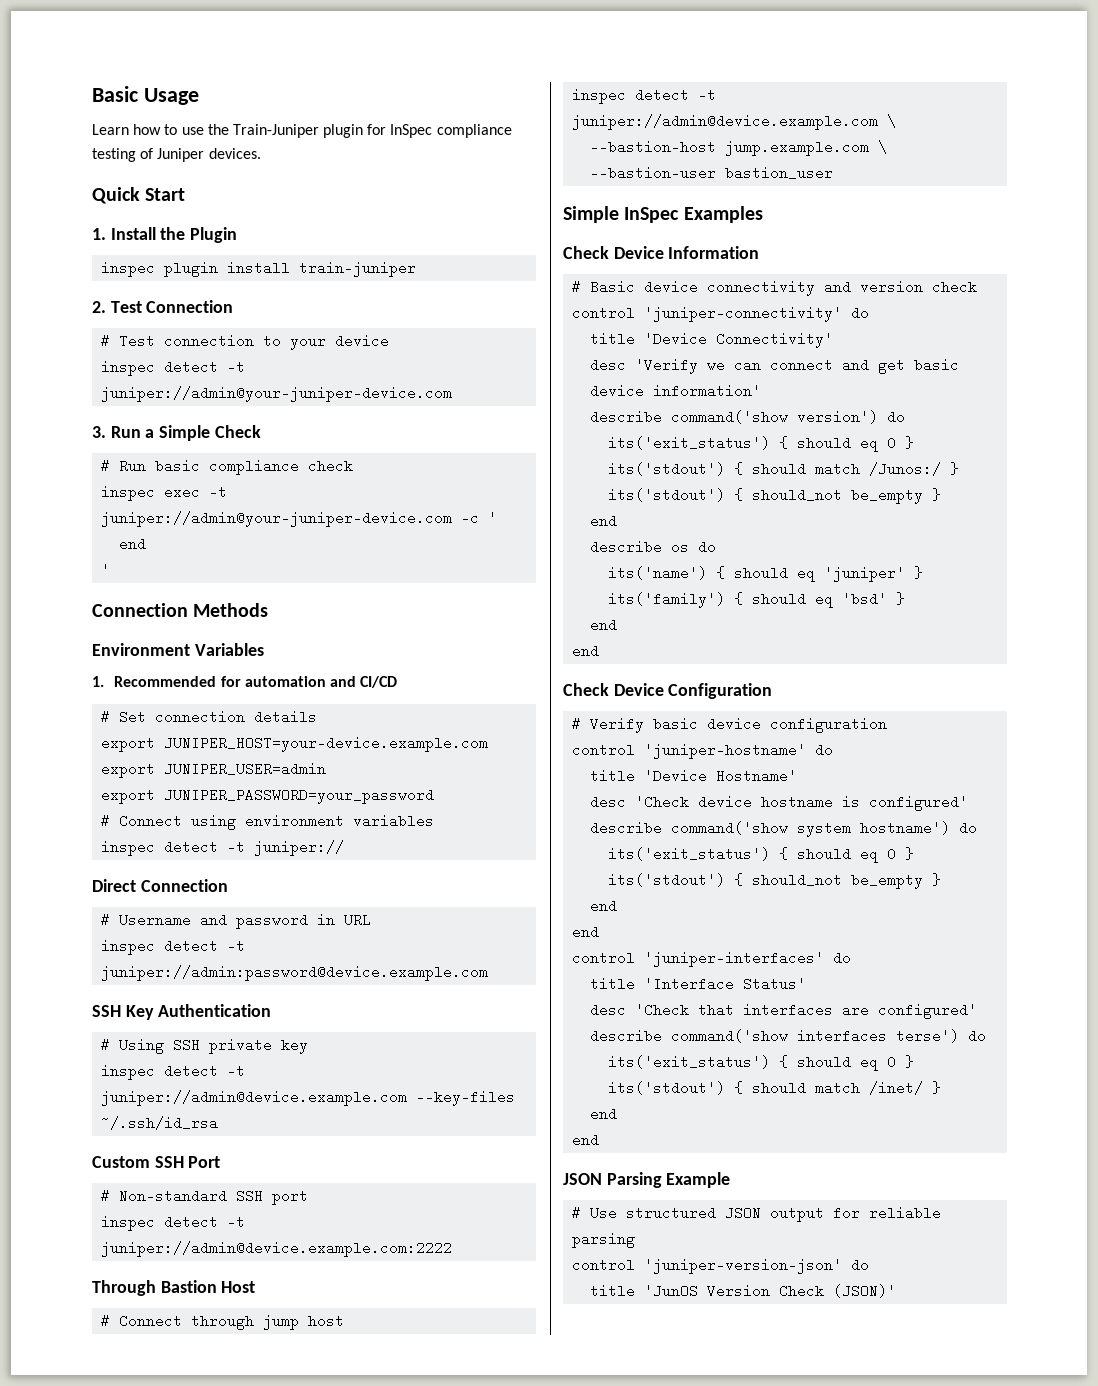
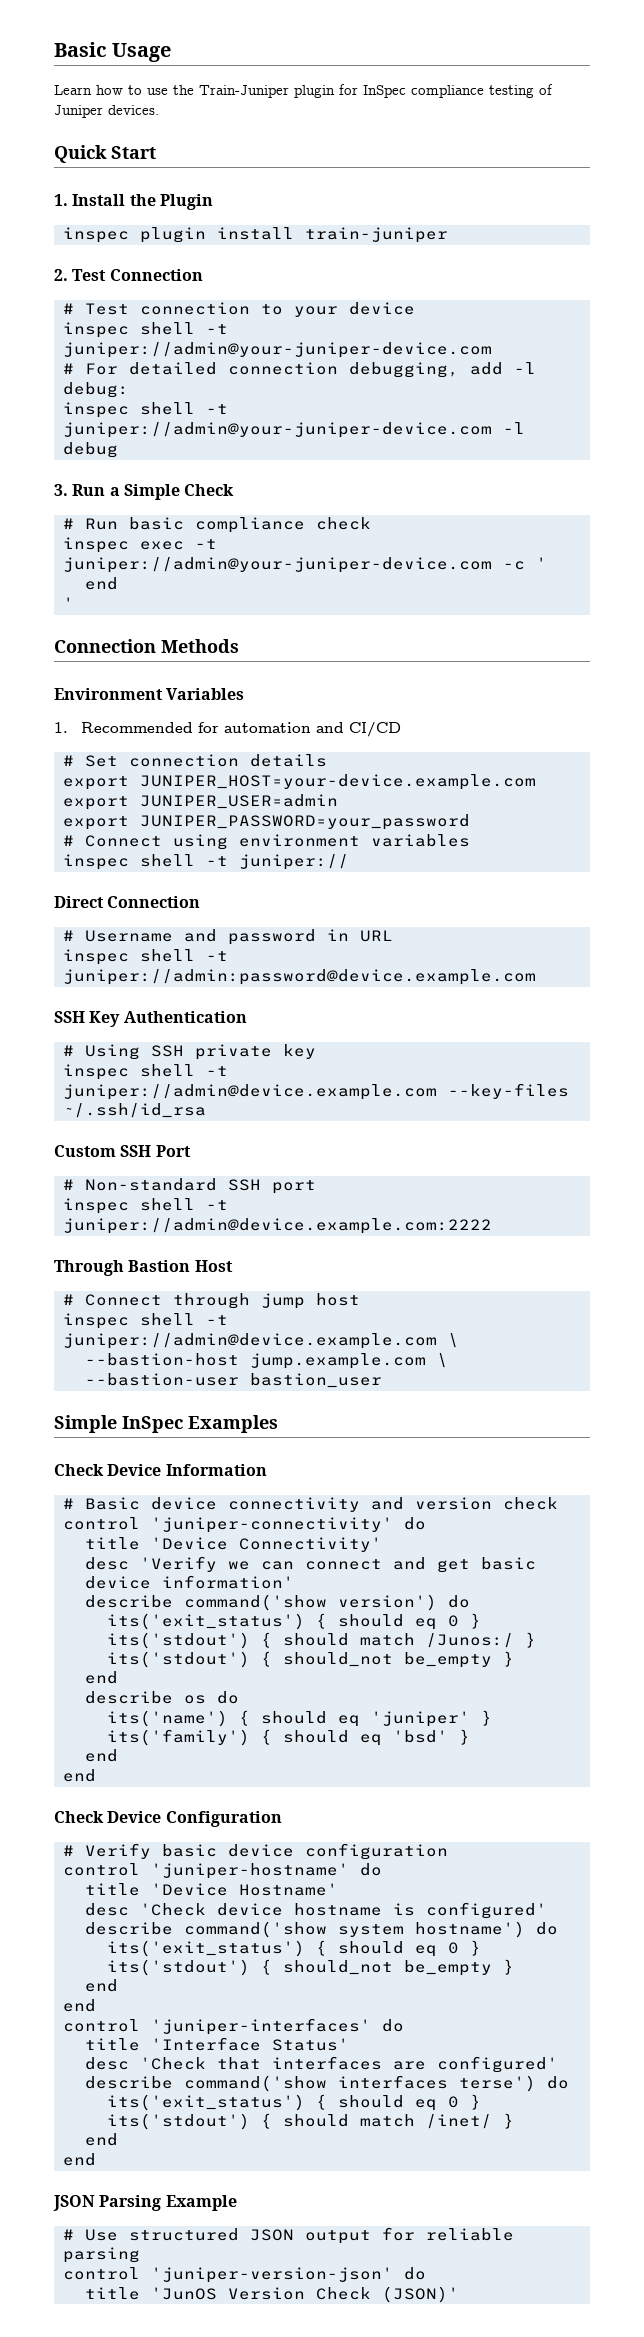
[164,360,246,374] [101,386,453,402] detect -t juniper://admin@your-juniper-device.com -> [140,322,228,335] [63,342,492,358] [63,362,536,378] [63,382,129,398] [63,402,228,418] [63,422,525,438] [63,442,118,458] shell -t juniper://admin@your-juniper-device.com // # For detailed connection debugging, add -l debug: // inspec shell -t juniper://admin@your-juniper-device.com -l debug
[164,840,219,854] detect -> [140,854,195,867] shell
[164,939,219,953] detect -> [140,949,195,962] shell
[164,1064,219,1078] detect -> [140,1064,195,1077] shell
[164,1215,219,1229] detect -> [140,1198,195,1211] shell
[635,88,690,102] detect -> [140,1313,195,1326] shell

